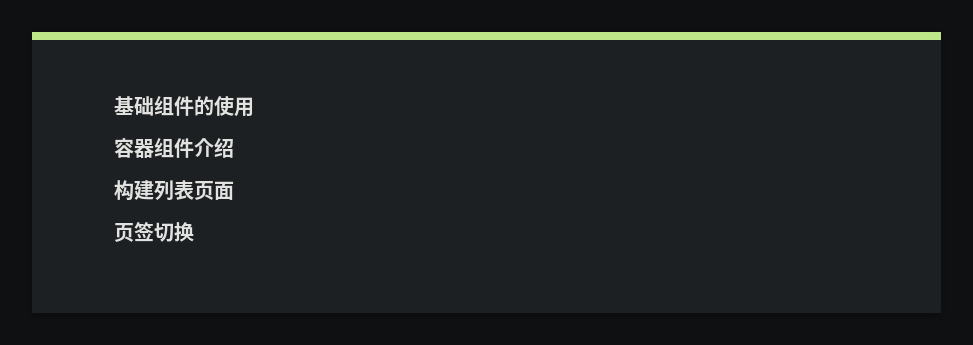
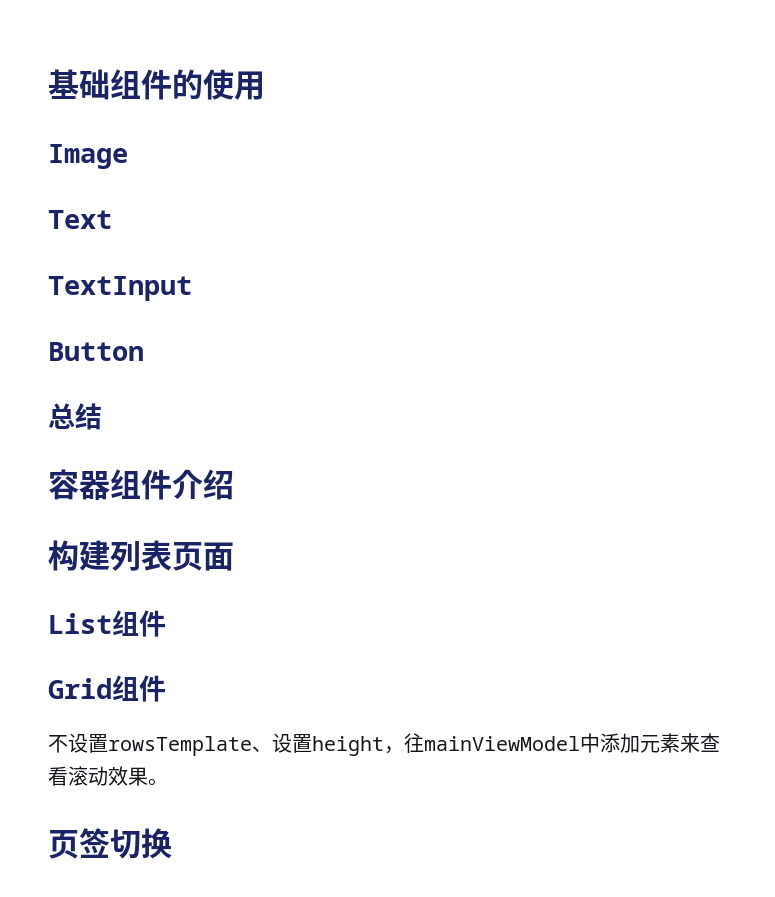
(254, 107) none -> [48,144,128,169] [48,210,112,229] [48,276,192,301] [48,342,144,361] [48,403,102,430] // Image // Text // TextInput // Button // 总结
(234, 190) none -> [48,610,166,637] [48,675,166,702] [48,733,720,756] [48,766,168,786] // List组件 // Grid组件 // 不设置rowsTemplate、设置height，往mainViewModel中添加元素来查看滚动效果。

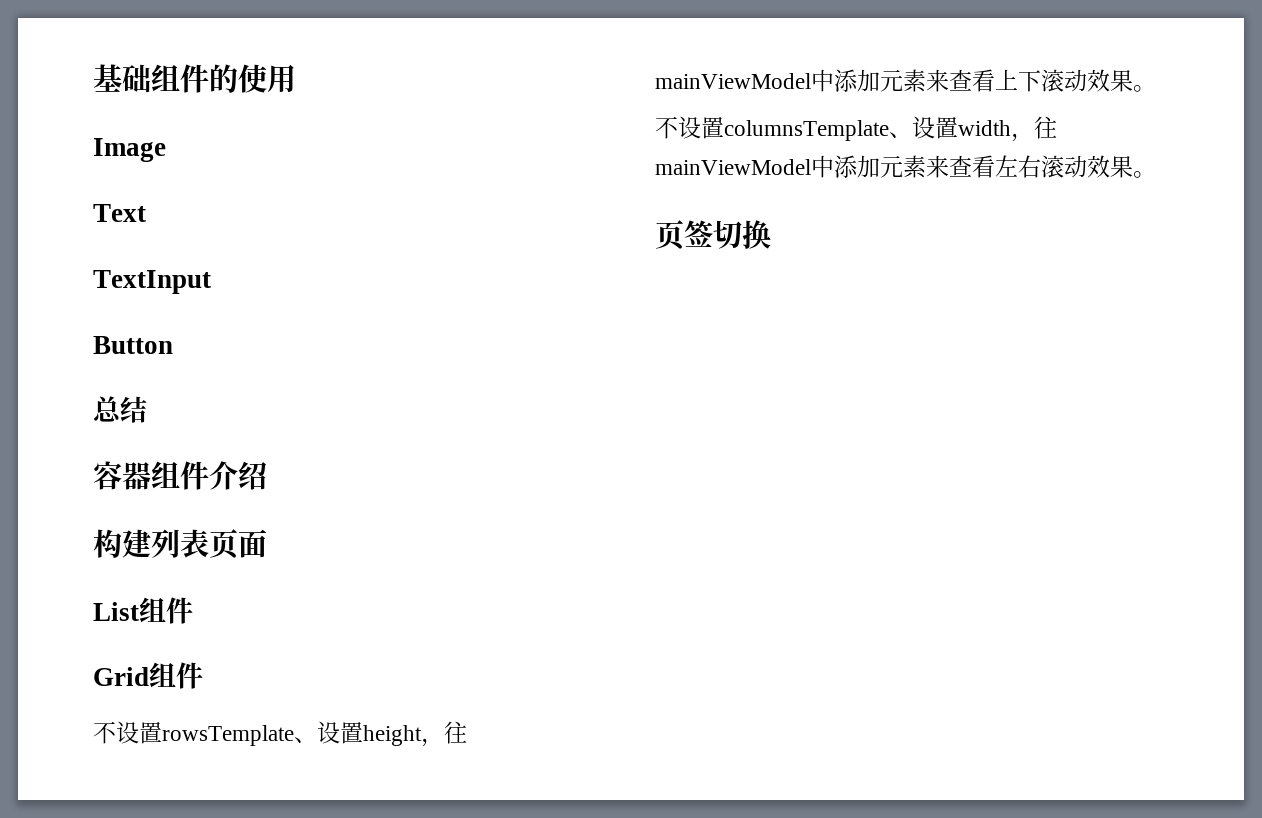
(68, 776) none -> [995,69,1156,92] [655,116,1057,142] [655,155,1041,178] 上下滚动效果。 // 不设置columnsTemplate、设置width，往mainViewModel中添加元素来查看左右

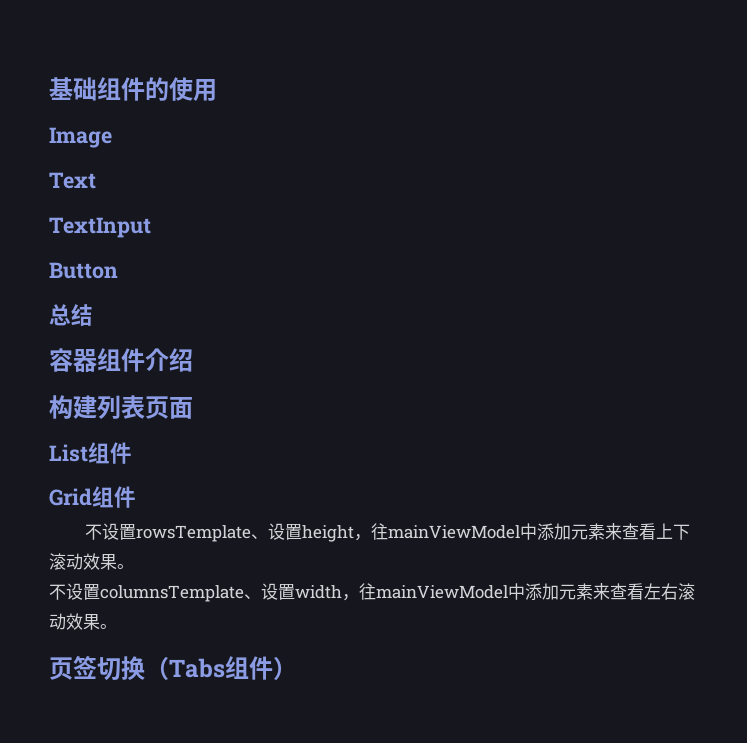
(771, 234) none -> [145,656,297,680] （Tabs组件）

